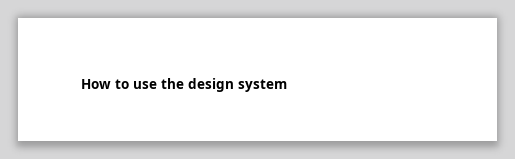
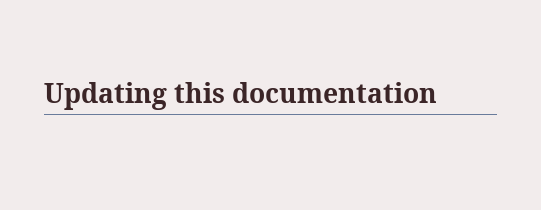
[81,78,287,92] How to use the design system -> [44,82,438,110] Updating this documentation

